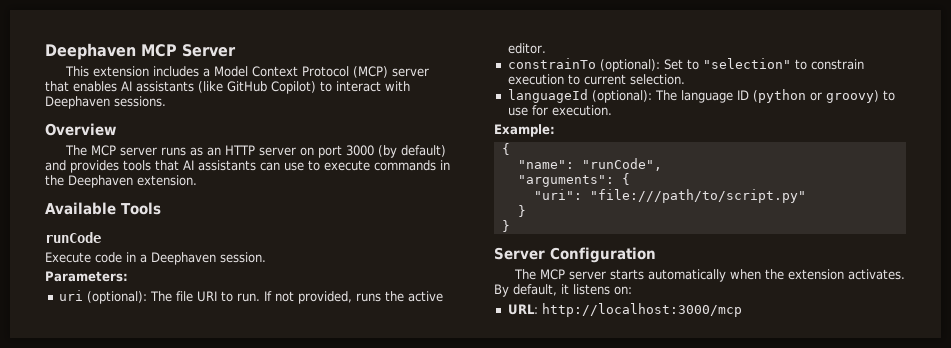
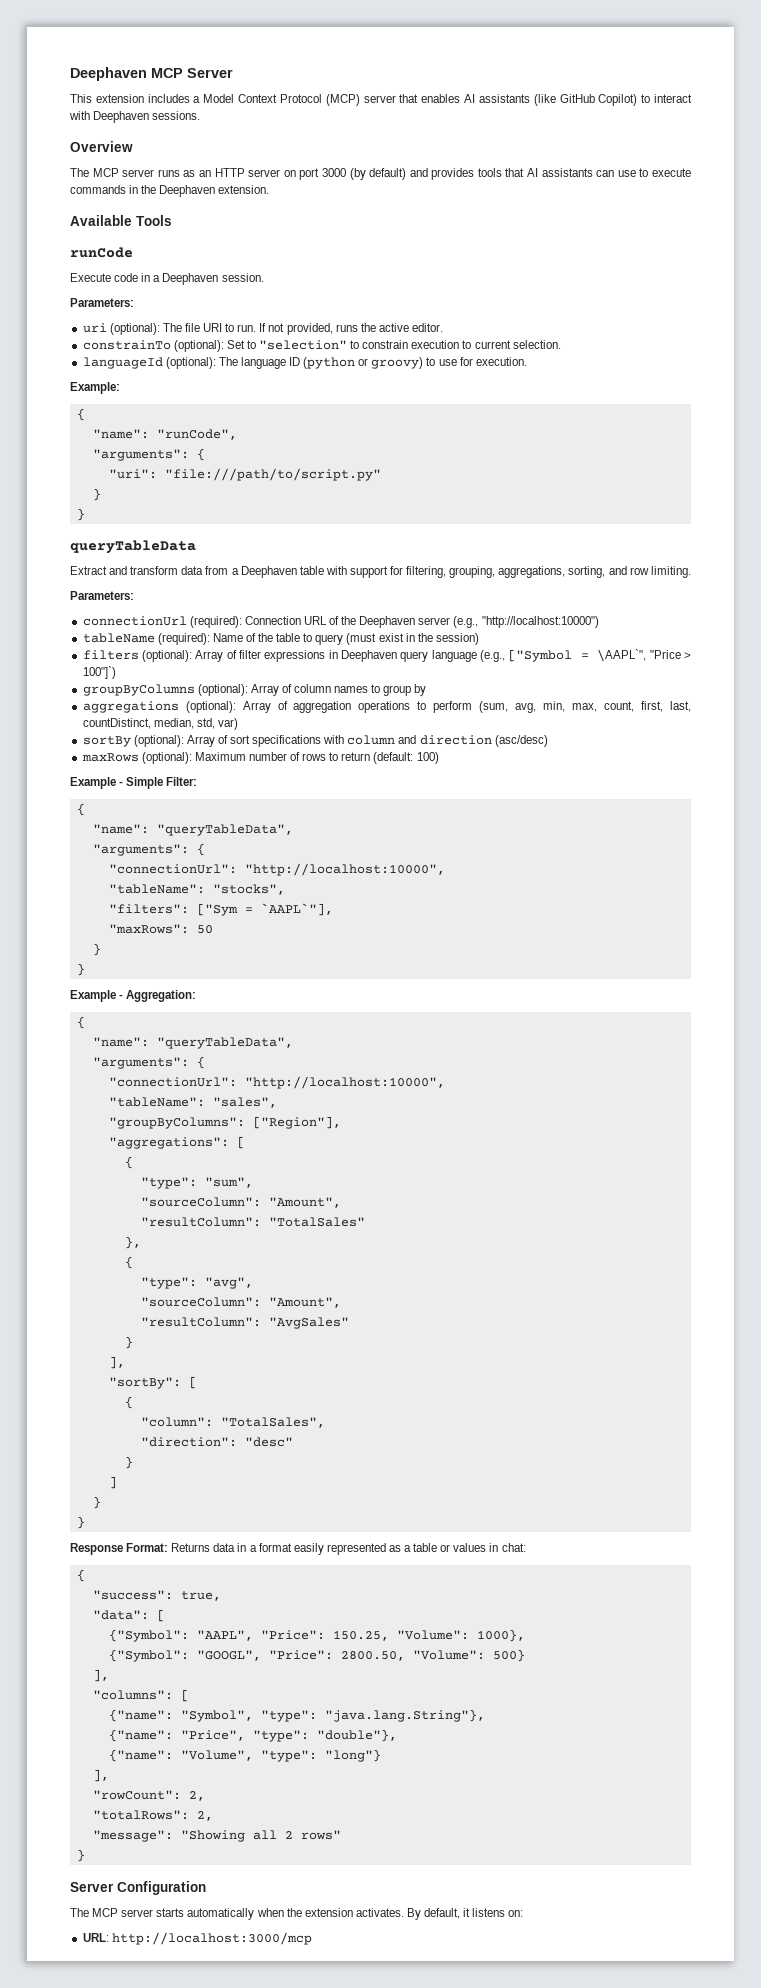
(510, 226) none -> [70,540,196,554] [70,566,691,578] [70,591,134,600] [82,616,599,628] [82,633,479,645] [82,649,691,662] [82,666,116,679] [82,684,427,696] [82,701,691,713] [82,718,238,730] [82,735,548,747] [81,752,439,764] [70,777,198,789] [76,803,85,816] [92,824,293,836] [92,843,205,856] [108,863,445,876] [108,884,285,895] [108,903,333,916] [108,924,213,934] [92,943,101,956] [76,963,85,976] [70,990,197,1002] [76,1016,85,1029] [92,1037,293,1049] [92,1056,205,1069] [108,1076,445,1089] [108,1097,277,1108] [108,1116,341,1129] [108,1136,245,1149] [124,1156,133,1169] [140,1177,253,1189] [140,1197,341,1208] [140,1217,365,1227] [124,1236,141,1249] [124,1256,133,1269] [140,1277,253,1289] [140,1297,341,1308] [140,1317,349,1329] [124,1336,133,1349] [108,1356,125,1369] [108,1376,197,1389] [124,1396,133,1409] [140,1417,325,1428] [140,1437,293,1447] [124,1456,133,1469] [108,1476,117,1489] [92,1496,101,1509] [76,1516,85,1529] [70,1543,526,1555] [76,1569,85,1582] [92,1590,221,1601] [92,1609,165,1622] [108,1629,525,1642] [108,1649,525,1662] [92,1669,109,1682] [92,1689,189,1702] [108,1709,485,1722] [108,1729,397,1742] [108,1749,381,1762] [92,1769,109,1782] [92,1790,205,1801] [92,1810,213,1821] [92,1830,341,1842] [76,1849,85,1862] // queryTableData // Extract and transform data from a Deephaven table with support for filtering, grouping, aggregations, sorting, and row limiting. // Parameters: // connectionUrl (required): Connection URL of the Deephaven server (e.g., "http://localhost:10000") // tableName (required): Name of the table to query (must exist in the session) // filters (optional): Array of filter expressions in Deephaven query language (e.g., ["Symbol = \AAPL`", "Price > 100"]`) // groupByColumns (optional): Array of column names to group by // aggregations (optional): Array of aggregation operations to perform (sum, avg, min, max, count, first, last, countDistinct, median, std, var) // sortBy (optional): Array of sort specifications with column and direction (asc/desc) // maxRows (optional): Maximum number of rows to return (default: 100) // Example - Simple Filter: // { // "name": "queryTableData", // "arguments": { // "connectionUrl": "http://localhost:10000", // "tableName": "stocks", // "filters": ["Sym = `AAPL`"], // "maxRows": 50 // } // } // Example - Aggregation: // { // "name": "queryTableData", // "arguments": { // "connectionUrl": "http://localhost:10000", // "tableName": "sales", // "groupByColumns": ["Region"], // "aggregations": [ // { // "type": "sum", // "sourceColumn": "Amount", // "resultColumn": "TotalSales" // }, // { // "type": "avg", // "sourceColumn": "Amount", // "resultColumn": "AvgSales" // } // ], // "sortBy": [ // { // "column": "TotalSales", // "direction": "desc" // } // ] // } // } // Response Format: Returns data in a format easily represented as a table or values in chat: // { // "success": true, // "data": [ // {"Symbol": "AAPL", "Price": 150.25, "Volume": 1000}, // {"Symbol": "GOOGL", "Price": 2800.50, "Volume": 500} // ], // "columns": [ // {"name": "Symbol", "type": "java.lang.String"}, // {"name": "Price", "type": "double"}, // {"name": "Volume", "type": "long"} // ], // "rowCount": 2, // "totalRows": 2, // "message": "Showing all 2 rows" // }

